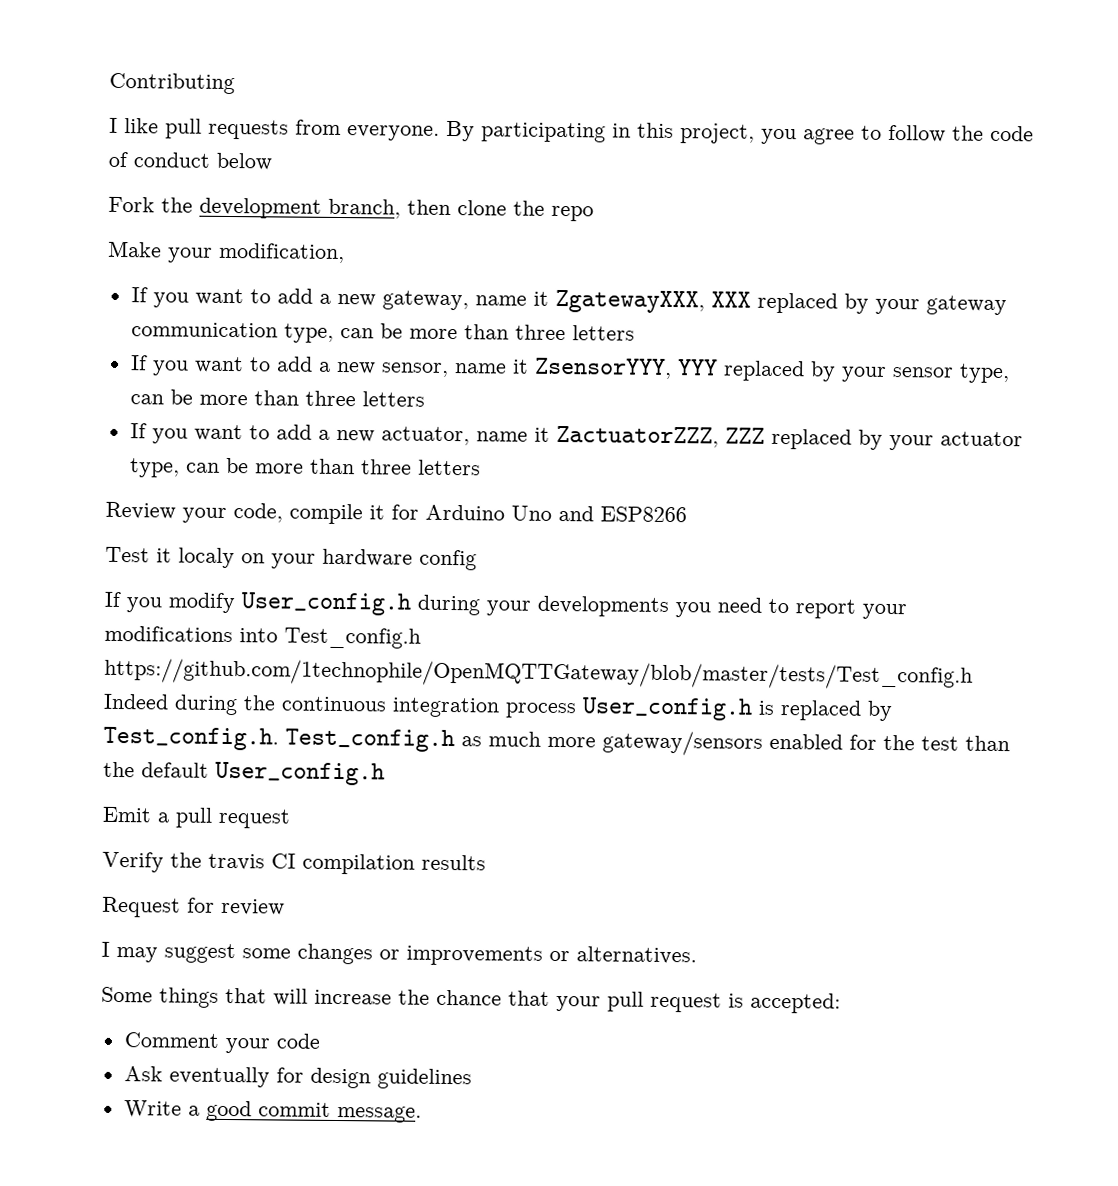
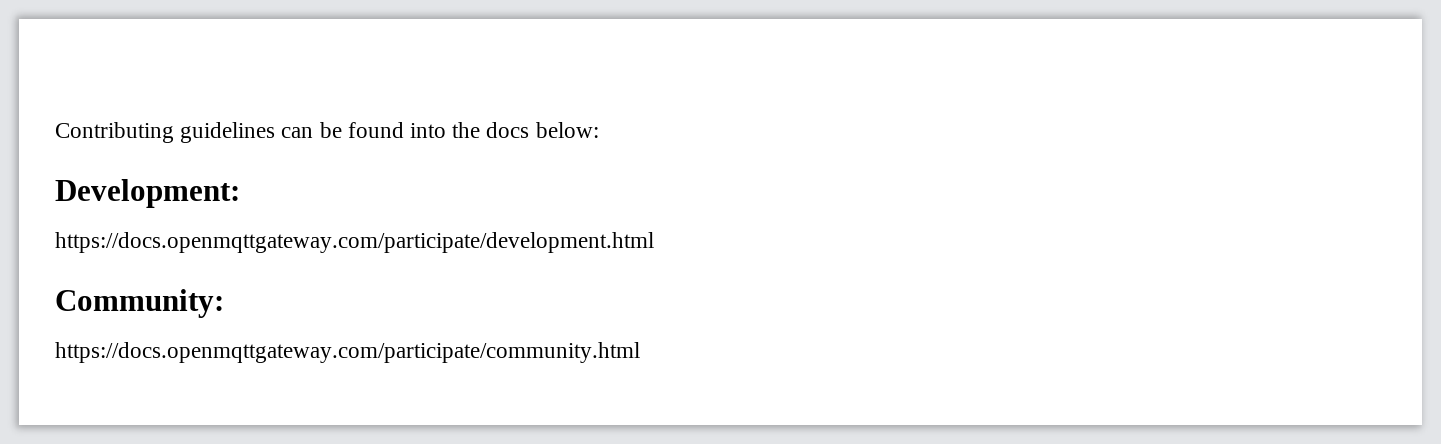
[109,117,1034,145] [108,151,272,171] [108,196,594,222] [108,240,345,264] [130,287,1007,316] [130,322,635,343] [130,355,1010,384] [129,389,425,407] [129,423,1023,451] [129,457,481,478] [105,501,687,525] [105,546,477,571] [104,591,907,620] [104,625,421,649] [104,657,973,690] [103,693,893,722] [103,726,1010,756] [103,761,385,786] [102,806,291,829] [102,851,486,875] [102,896,285,918] [101,941,697,966] [101,986,841,1014] [123,1032,320,1054] [123,1066,472,1090] [123,1100,422,1123] // I like pull requests from everyone. By participating in this project, you agree to follow the code of conduct below // Fork the development branch, then clone the repo // Make your modification, // If you want to add a new gateway, name it ZgatewayXXX, XXX replaced by your gateway communication type, can be more than three letters // If you want to add a new sensor, name it ZsensorYYY, YYY replaced by your sensor type, can be more than three letters // If you want to add a new actuator, name it ZactuatorZZZ, ZZZ replaced by your actuator type, can be more than three letters // Review your code, compile it for Arduino Uno and ESP8266 // Test it localy on your hardware config // If you modify User_config.h during your developments you need to report your modifications into Test_config.h https://github.com/1technophile/OpenMQTTGateway/blob/master/tests/Test_config.h Indeed during the continuous integration process User_config.h is replaced by Test_config.h. Test_config.h as much more gateway/sensors enabled for the test than the default User_config.h // Emit a pull request // Verify the travis CI compilation results // Request for review // I may suggest some changes or improvements or alternatives. // Some things that will increase the chance that your pull request is accepted: // Comment your code // Ask eventually for design guidelines // Write a good commit message. -> [180,122,599,143] [55,179,240,208] [55,232,654,253] [55,289,224,318] [55,342,640,363] guidelines can be found into the docs below: // Development: // https://docs.openmqttgateway.com/participate/development.html // Community: // https://docs.openmqttgateway.com/participate/community.html

